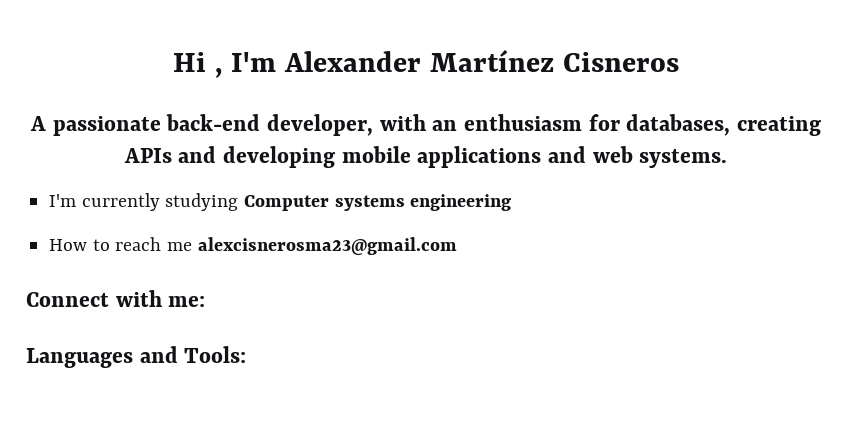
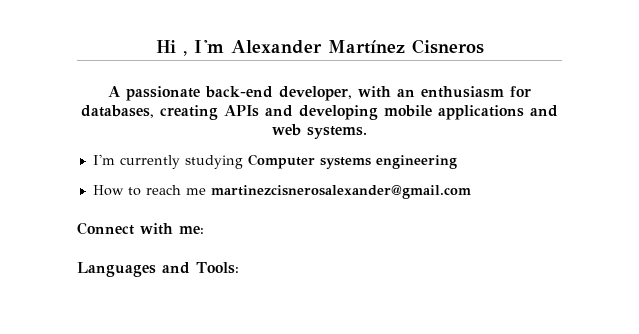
[197,237,457,255] alexcisnerosma23@gmail.com -> [210,185,471,199] martinezcisnerosalexander@gmail.com

